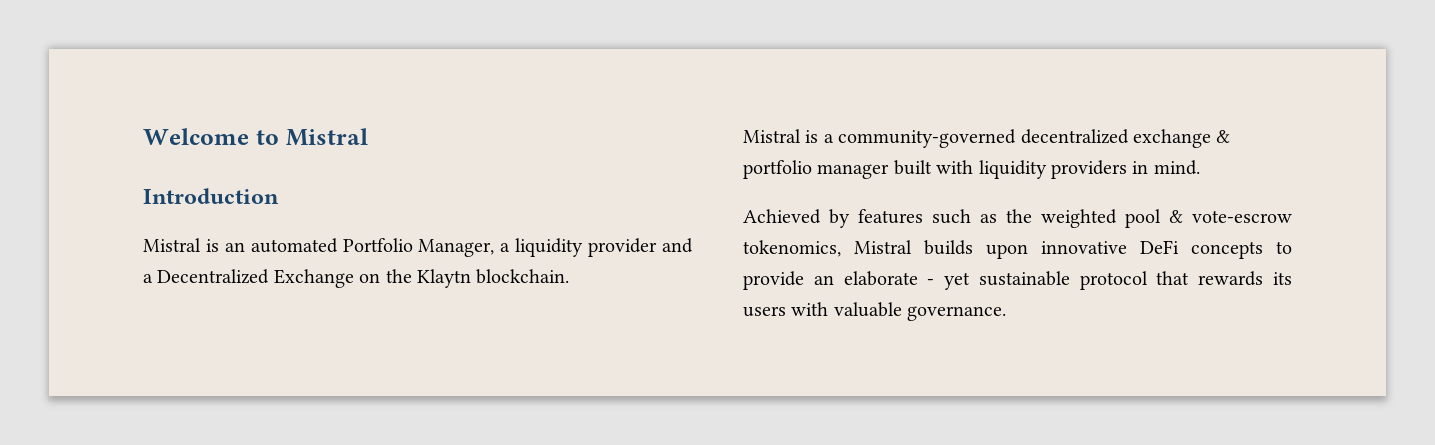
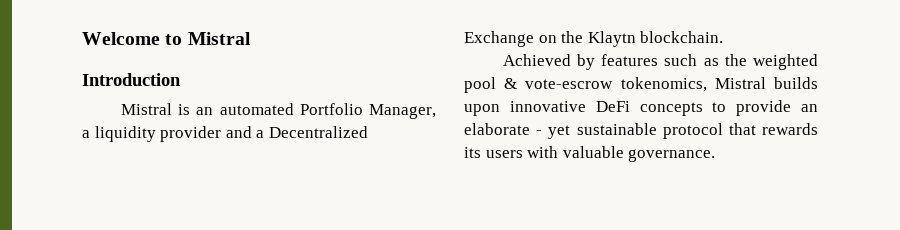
[743,129,1231,148] [743,160,1200,179] // Mistral is a community-governed decentralized exchange & portfolio manager built with liquidity providers in mind. -> (724, 37) none

